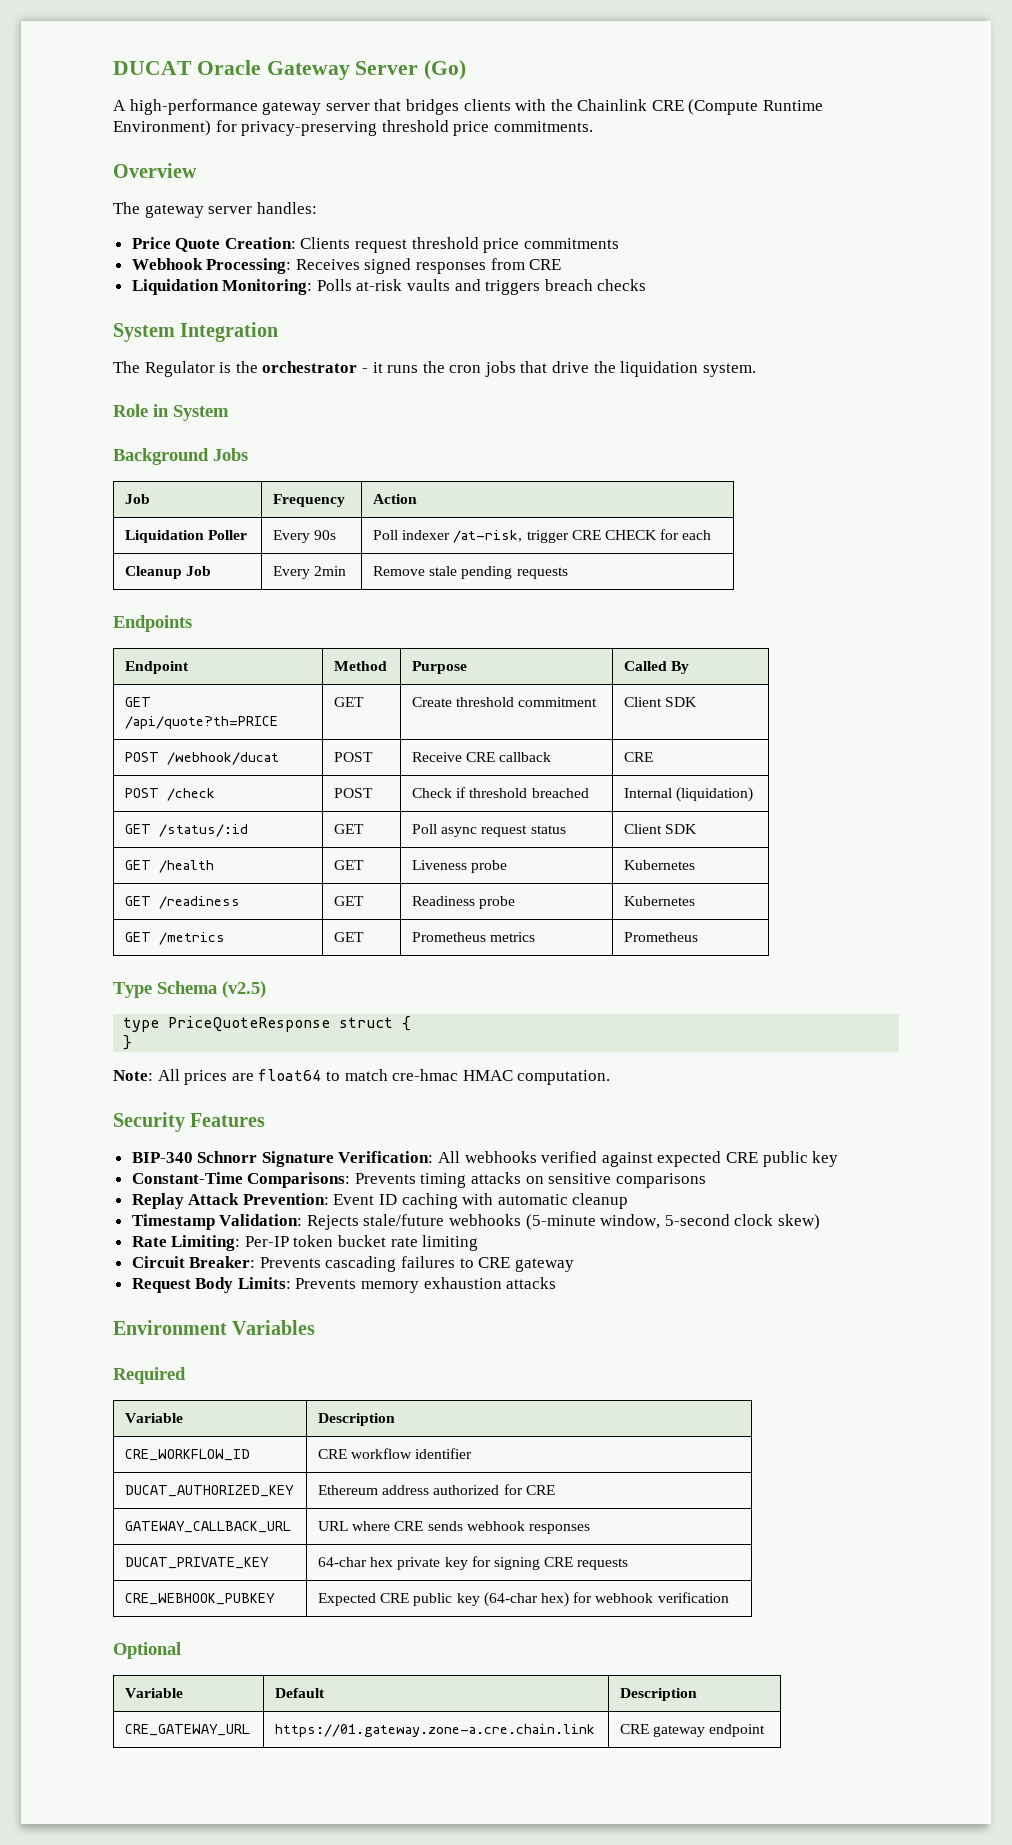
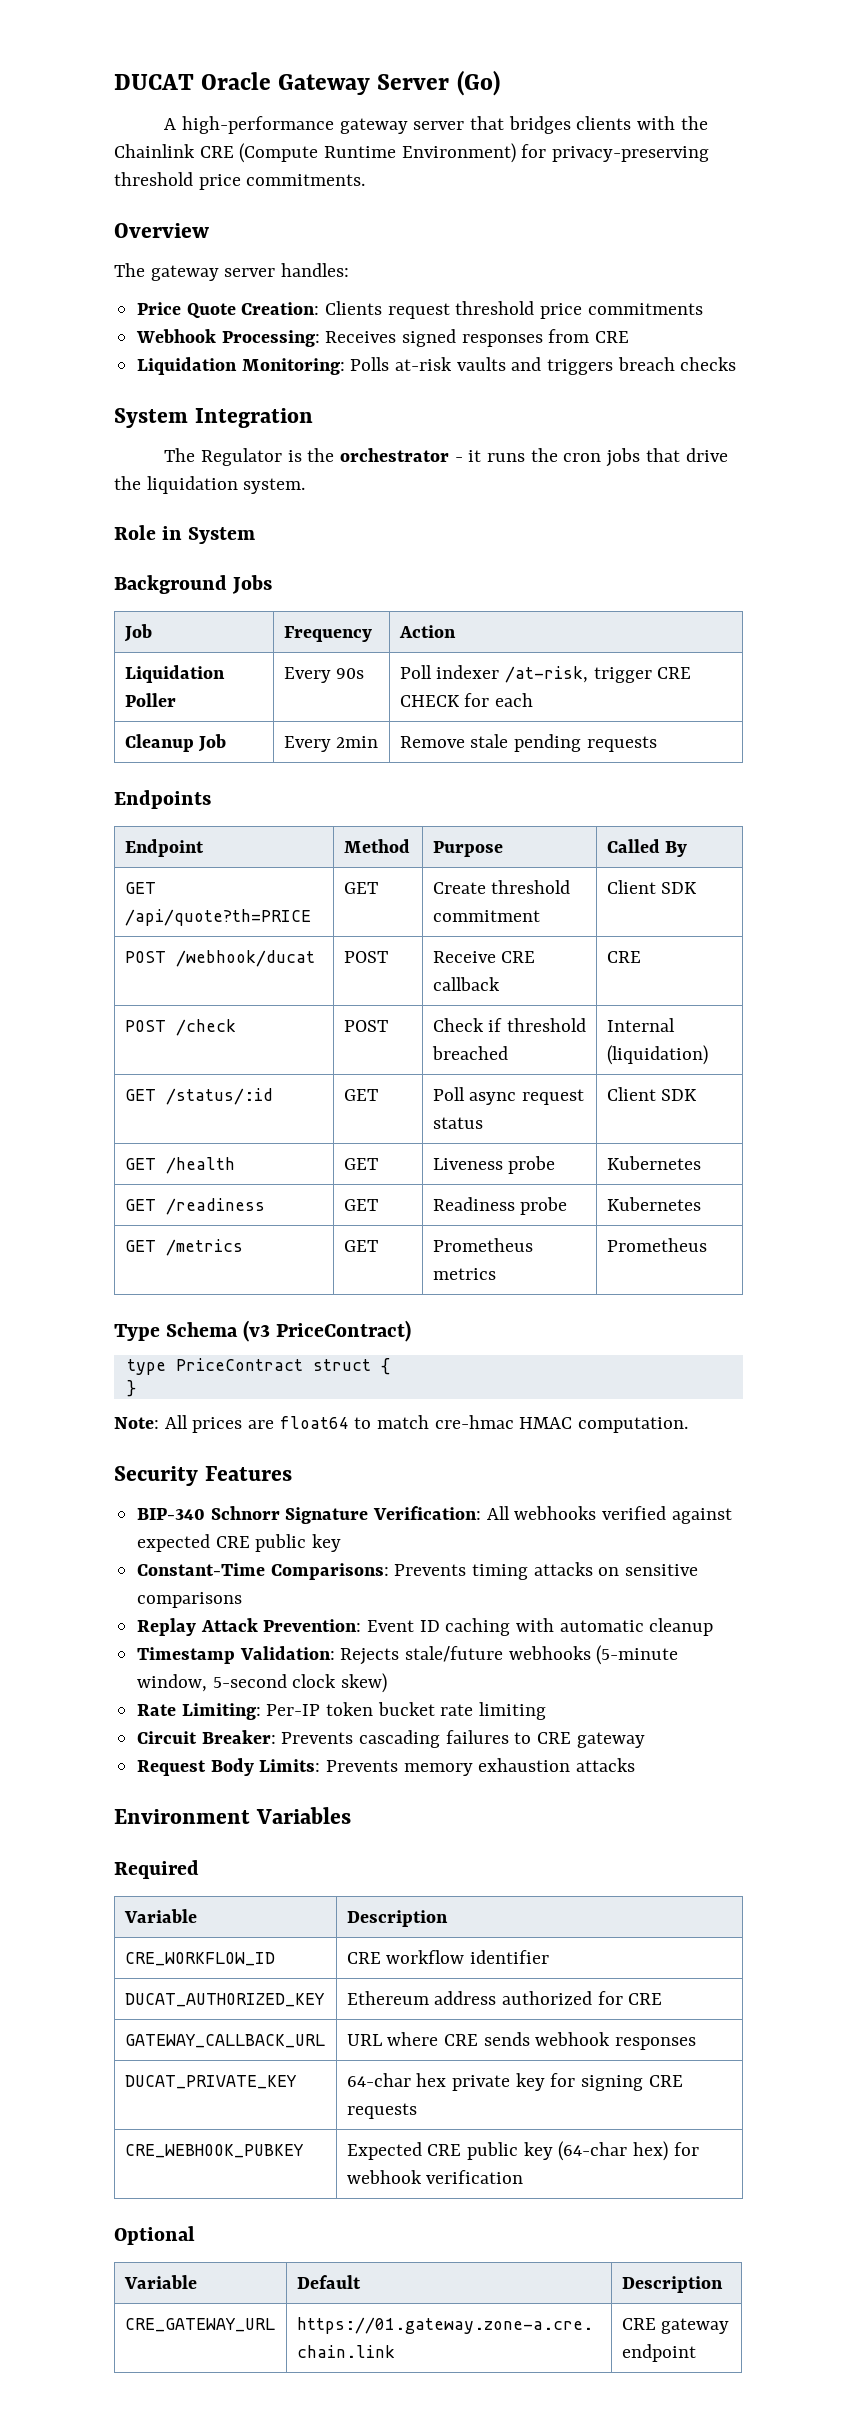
[222,981,266,998] (v2.5) -> [243,1320,412,1342] (v3 PriceContract)
[168,1016,331,1032] PriceQuoteResponse -> [175,1358,303,1371] PriceContract

